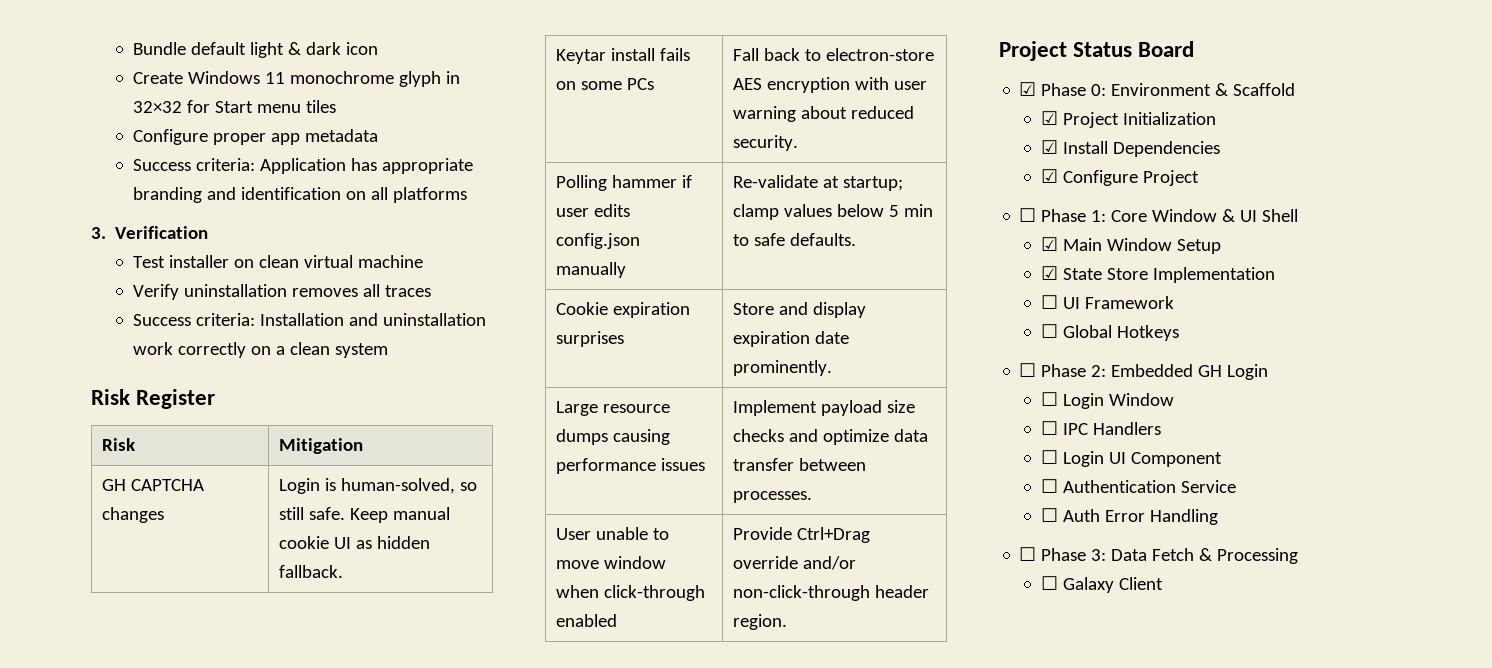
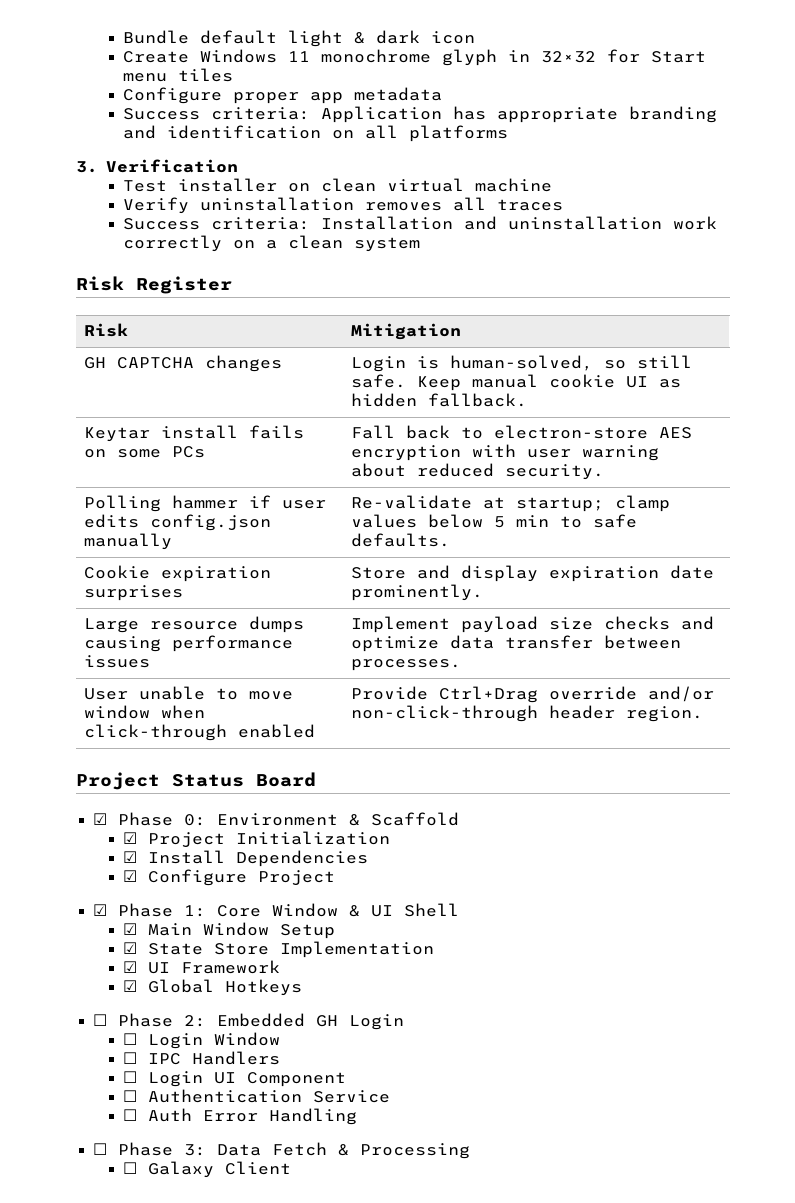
[1019,208,1037,222] ☐ -> [93,904,108,916] ☑
[1040,295,1058,309] ☐ -> [123,961,138,973] ☑
[1040,324,1058,338] ☐ -> [123,980,138,992] ☑

